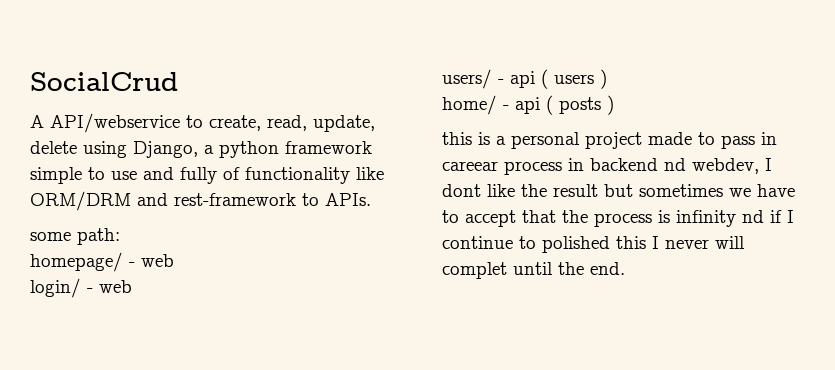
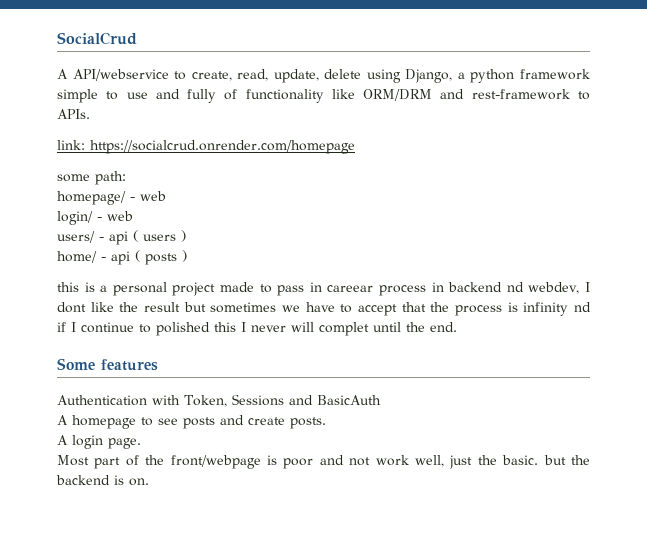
(371, 199) none -> [57,140,355,154] // link: https://socialcrud.onrender.com/homepage
(625, 268) none -> [57,358,158,371] [57,394,381,407] [57,415,326,429] [57,435,141,449] [57,455,590,469] [56,475,149,486] // Some features // Authentication with Token, Sessions and BasicAuth // A homepage to see posts and create posts. // A login page. // Most part of the front/webpage is poor and not work well, just the basic. but the backend is on.

